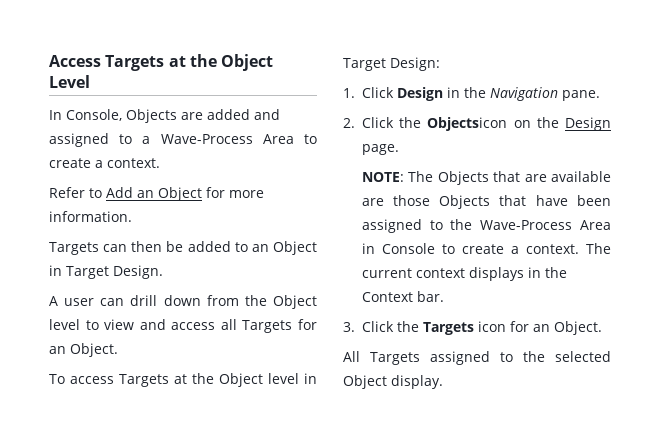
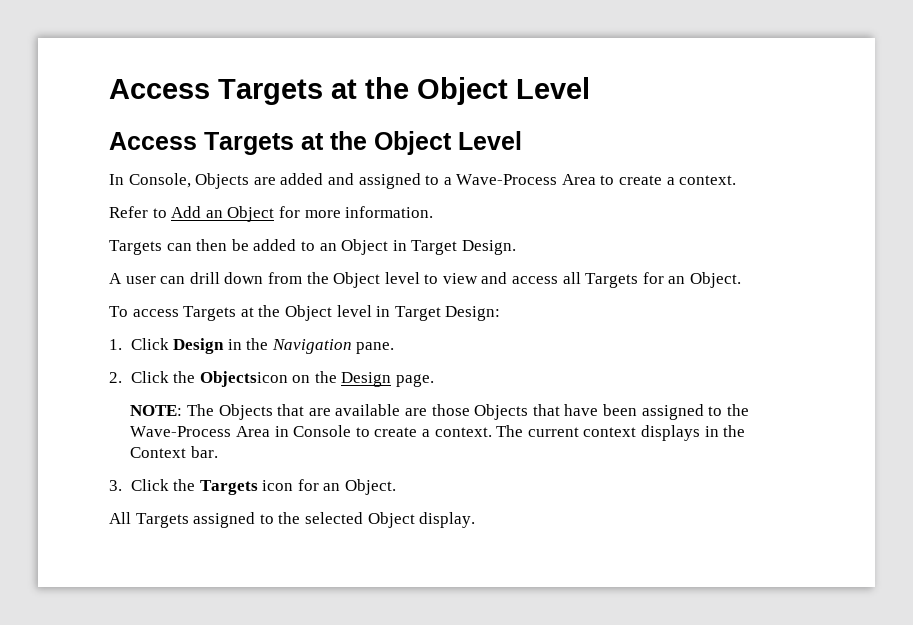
[49,54,274,71] [49,75,90,88] Access Targets at the Object Level -> [109,77,590,105] [109,131,522,155] Access Targets at the Object Level // Access Targets at the Object Level

